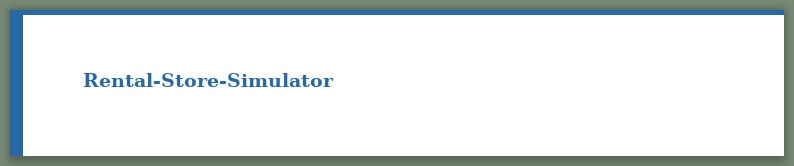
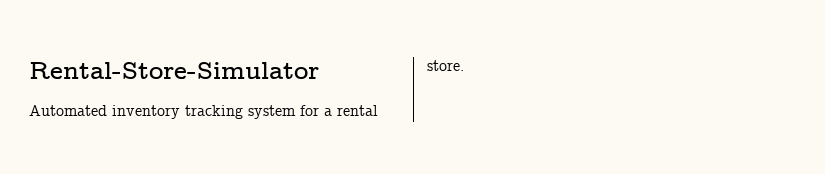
(334, 80) none -> [29,105,378,119] [427,60,464,71] // Automated inventory tracking system for a rental store.

